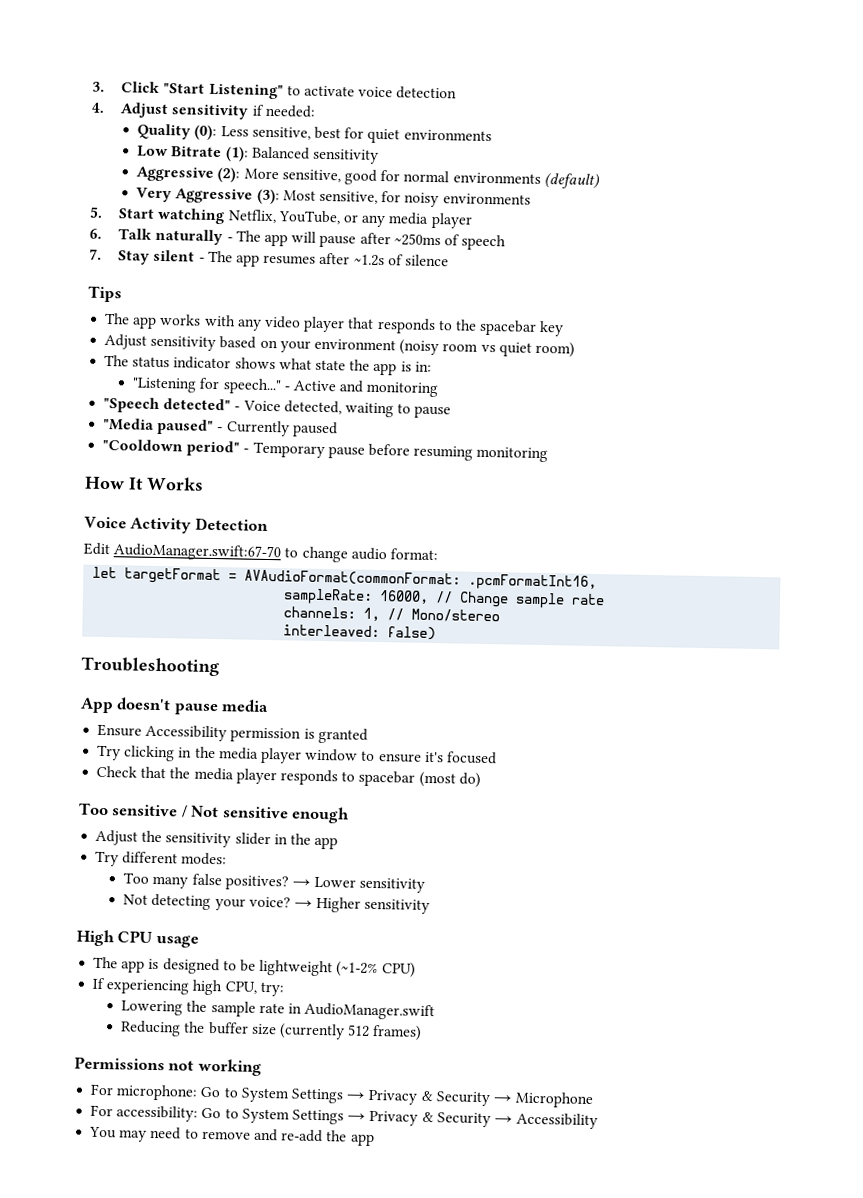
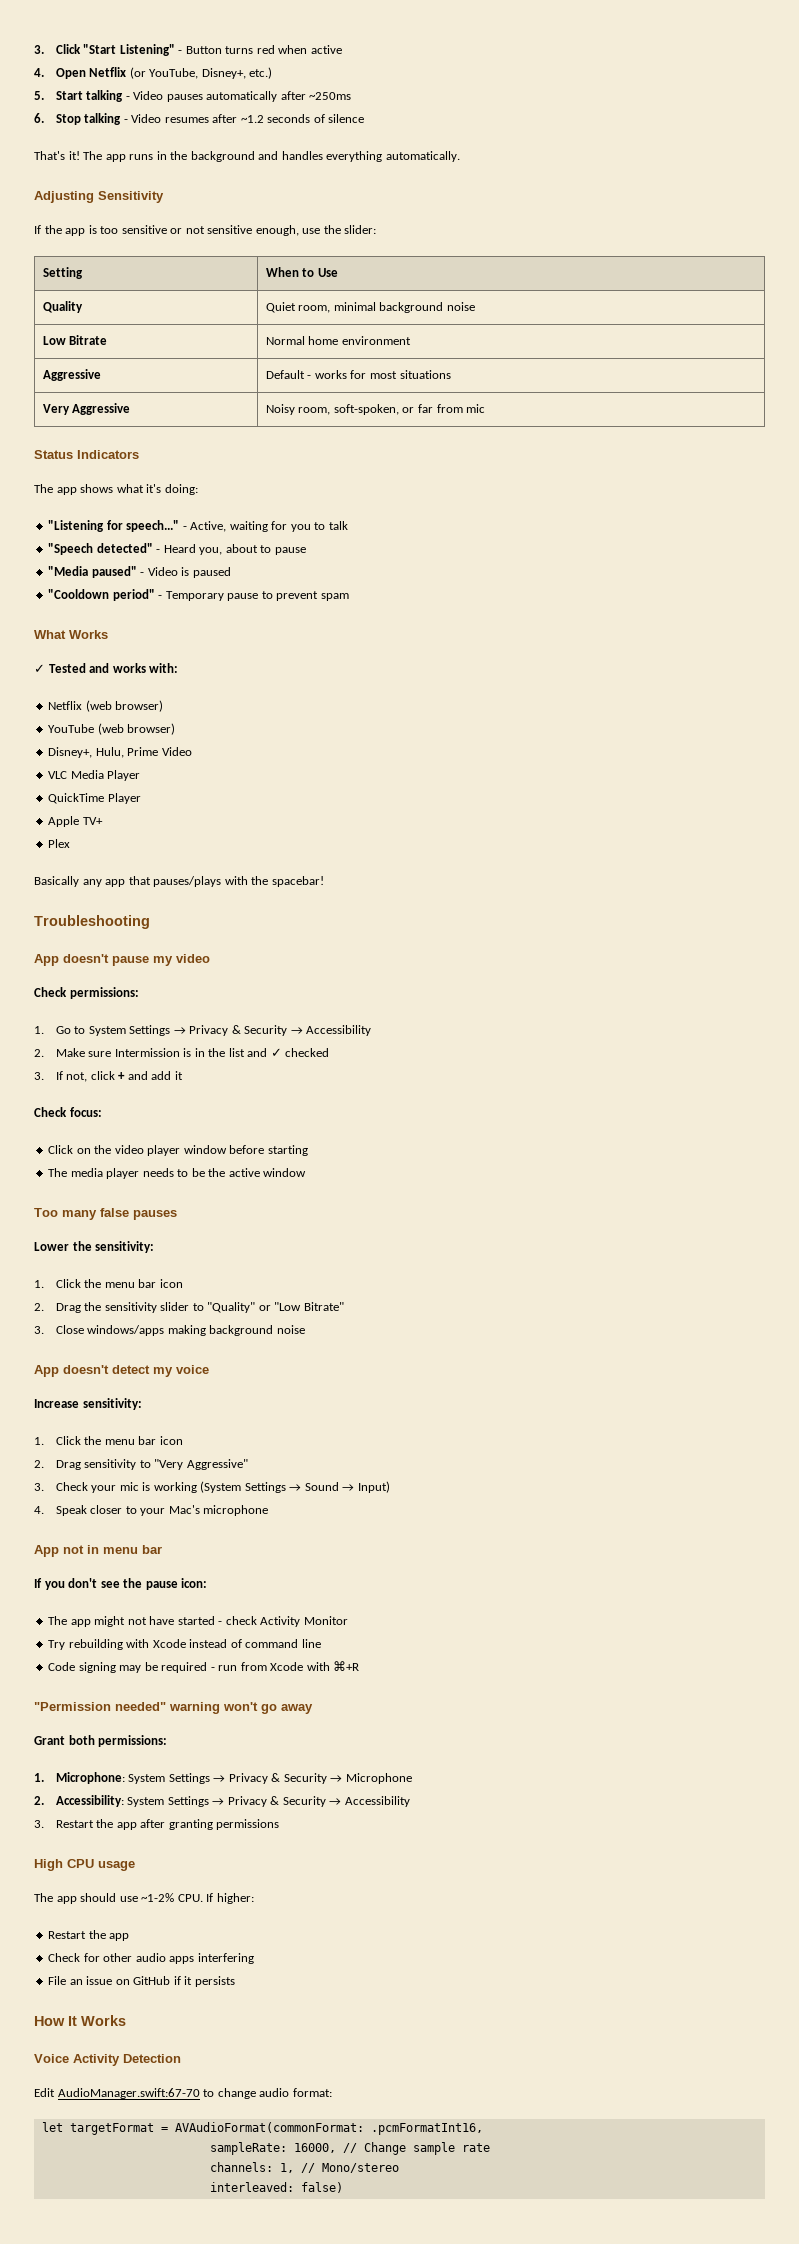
[286,85,458,100] [91,102,316,120] [137,123,492,144] [137,145,379,164] [136,166,600,190] [136,187,531,208] [89,206,473,229] [89,228,507,251] [89,248,449,267] [88,285,122,303] [104,312,565,337] [104,333,575,358] [104,354,432,376] [132,377,439,398] to activate voice detection // 4. Adjust sensitivity if needed: // Quality (0): Less sensitive, best for quiet environments // Low Bitrate (1): Balanced sensitivity // Aggressive (2): More sensitive, good for normal environments (default) // Very Aggressive (3): Most sensitive, for noisy environments // 5. Start watching Netflix, YouTube, or any media player // 6. Talk naturally - The app will pause after ~250ms of speech // 7. Stay silent - The app resumes after ~1.2s of silence // Tips // The app works with any video player that responds to the spacebar key // Adjust sensitivity based on your environment (noisy room vs quiet room) // The status indicator shows what state the app is in: // "Listening for speech..." - Active and monitoring -> [178,45,342,54] [34,67,273,79] [34,90,352,102] [34,113,365,125] [34,151,460,162] [34,191,164,203] [34,225,377,236] [42,267,83,279] [265,267,338,277] [42,301,83,313] [265,302,475,313] [42,335,108,345] [265,336,411,345] [42,369,101,381] [265,370,451,379] [42,403,131,415] [265,404,486,415] [34,450,139,459] [34,484,198,495] [48,520,348,532] - Button turns red when active // 4. Open Netflix (or YouTube, Disney+, etc.) // 5. Start talking - Video pauses automatically after ~250ms // 6. Stop talking - Video resumes after ~1.2 seconds of silence // That's it! The app runs in the background and handles everything automatically. // Adjusting Sensitivity // If the app is too sensitive or not sensitive enough, use the slider: // Setting | When to Use // Quality | Quiet room, minimal background noise // Low Bitrate | Normal home environment // Aggressive | Default - works for most situations // Very Aggressive | Noisy room, soft-spoken, or far from mic // Status Indicators // The app shows what it's doing: // "Listening for speech..." - Active, waiting for you to talk
[242,400,394,418] Voice detected, waiting -> [163,544,258,555] Heard you, about
[225,420,290,437] Currently -> [147,567,190,576] Video is
[367,443,549,463] before resuming monitoring -> [261,591,349,601] [34,630,108,639] [34,663,179,673] [48,700,164,712] [48,723,176,735] [48,747,192,758] [48,770,141,781] [48,793,141,804] [48,816,103,827] [48,839,71,848] [34,876,324,887] [34,915,150,929] [34,954,210,966] [34,987,139,999] [34,1025,372,1036] [34,1048,330,1057] [34,1071,183,1082] [34,1107,102,1117] [48,1145,308,1156] [48,1168,307,1179] [34,1208,177,1220] [34,1241,155,1253] [34,1279,183,1288] [34,1302,344,1313] [34,1325,305,1336] [34,1365,209,1377] [34,1398,142,1410] [34,1436,183,1445] [34,1459,248,1470] [34,1481,390,1493] [34,1505,269,1516] [34,1545,162,1557] [34,1578,208,1590] [48,1616,348,1627] [48,1639,321,1650] [48,1661,360,1673] [34,1702,313,1714] [34,1735,168,1747] [34,1772,412,1784] [34,1795,410,1807] [34,1819,280,1830] [34,1859,135,1871] [34,1893,254,1904] [48,1930,130,1941] [48,1953,254,1964] [48,1976,235,1987] to prevent spam // What Works // ✓ Tested and works with: // Netflix (web browser) // YouTube (web browser) // Disney+, Hulu, Prime Video // VLC Media Player // QuickTime Player // Apple TV+ // Plex // Basically any app that pauses/plays with the spacebar! // Troubleshooting // App doesn't pause my video // Check permissions: // 1. Go to System Settings → Privacy & Security → Accessibility // 2. Make sure Intermission is in the list and ✓ checked // 3. If not, click + and add it // Check focus: // Click on the video player window before starting // The media player needs to be the active window // Too many false pauses // Lower the sensitivity: // 1. Click the menu bar icon // 2. Drag the sensitivity slider to "Quality" or "Low Bitrate" // 3. Close windows/apps making background noise // App doesn't detect my voice // Increase sensitivity: // 1. Click the menu bar icon // 2. Drag sensitivity to "Very Aggressive" // 3. Check your mic is working (System Settings → Sound → Input) // 4. Speak closer to your Mac's microphone // App not in menu bar // If you don't see the pause icon: // The app might not have started - check Activity Monitor // Try rebuilding with Xcode instead of command line // Code signing may be required - run from Xcode with ⌘+R // "Permission needed" warning won't go away // Grant both permissions: // 1. Microphone: System Settings → Privacy & Security → Microphone // 2. Accessibility: System Settings → Privacy & Security → Accessibility // 3. Restart the app after granting permissions // High CPU usage // The app should use ~1-2% CPU. If higher: // Restart the app // Check for other audio apps interfering // File an issue on GitHub if it persists
[81,656,220,677] [80,697,270,716] [97,723,368,744] [96,744,497,765] [96,765,481,788] [78,802,351,824] [95,829,339,850] [95,850,228,867] [123,872,426,893] [123,893,431,915] [76,929,199,948] [93,956,416,978] [92,977,284,997] [121,1000,436,1021] [120,1020,423,1041] [74,1056,262,1076] [90,1083,594,1109] [90,1104,599,1130] [89,1126,375,1147] // Troubleshooting // App doesn't pause media // Ensure Accessibility permission is granted // Try clicking in the media player window to ensure it's focused // Check that the media player responds to spacebar (most do) // Too sensitive / Not sensitive enough // Adjust the sensitivity slider in the app // Try different modes: // Too many false positives? → Lower sensitivity // Not detecting your voice? → Higher sensitivity // High CPU usage // The app is designed to be lightweight (~1-2% CPU) // If experiencing high CPU, try: // Lowering the sample rate in AudioManager.swift // Reducing the buffer size (currently 512 frames) // Permissions not working // For microphone: Go to System Settings → Privacy & Security → Microphone // For accessibility: Go to System Settings → Privacy & Security → Accessibility // You may need to remove and re-add the app -> (343, 2187) none

